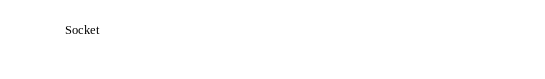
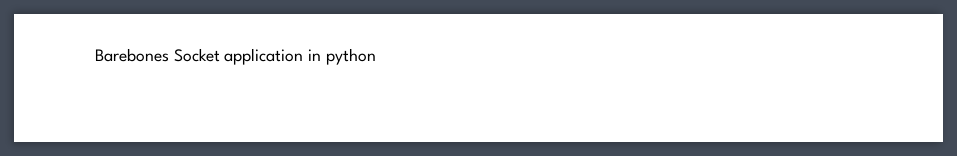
[65,25,100,34] Socket -> [95,48,376,65] Barebones Socket application in python

